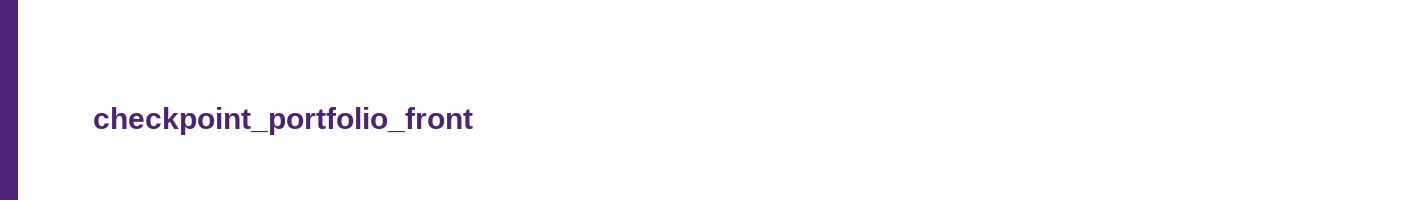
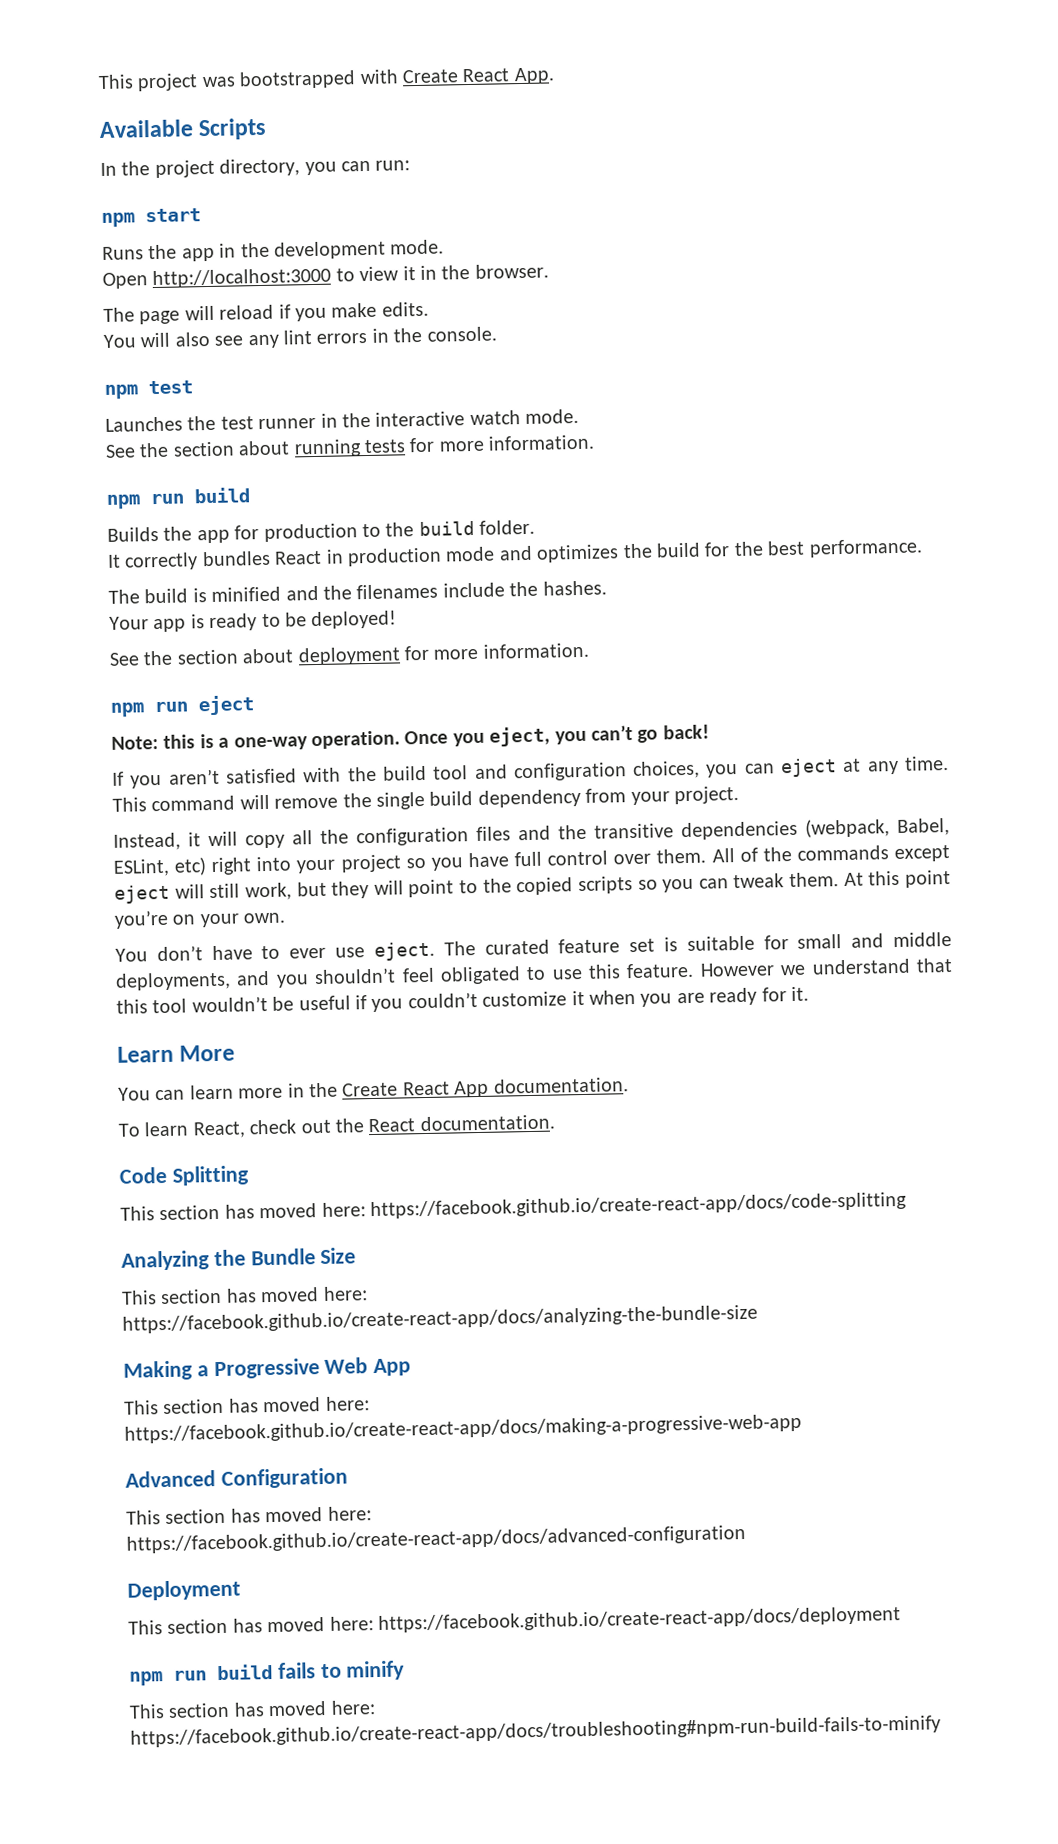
[93,107,473,135] checkpoint_portfolio_front -> [98,67,555,92] [99,117,268,141] [100,158,411,178] [101,208,201,228] [102,239,445,262] [102,263,549,289] [103,301,429,325] [103,326,497,349] [104,380,193,399] [105,408,580,432] [105,434,596,458] [106,487,250,509] [107,519,536,544] [107,538,923,571] [108,580,607,604] [109,610,398,633] [109,642,589,666] [110,695,254,717] [111,724,710,751] [112,756,949,789] [112,785,739,812] [113,817,950,851] [113,844,951,877] [114,869,952,904] [114,909,286,929] [115,931,952,962] [115,957,953,991] [116,986,809,1014] [117,1044,236,1063] [118,1077,629,1101] [118,1114,555,1139] [119,1165,249,1186] [120,1191,907,1221] [121,1247,357,1271] [121,1286,368,1305] [122,1304,758,1334] [123,1357,412,1381] [124,1396,370,1415] [124,1413,802,1444] [125,1467,348,1489] [126,1506,372,1525] [126,1524,746,1554] [127,1579,241,1601] [128,1606,901,1635] [129,1660,406,1686] [129,1700,376,1719] [130,1715,941,1748] This project was bootstrapped with Create React App. // Available Scripts // In the project directory, you can run: // npm start // Runs the app in the development mode. // Open http://localhost:3000 to view it in the browser. // The page will reload if you make edits. // You will also see any lint errors in the console. // npm test // Launches the test runner in the interactive watch mode. // See the section about running tests for more information. // npm run build // Builds the app for production to the build folder. // It correctly bundles React in production mode and optimizes the build for the best performance. // The build is minified and the filenames include the hashes. // Your app is ready to be deployed! // See the section about deployment for more information. // npm run eject // Note: this is a one-way operation. Once you eject, you can’t go back! // If you aren’t satisfied with the build tool and configuration choices, you can eject at any time. This command will remove the single build dependency from your project. // Instead, it will copy all the configuration files and the transitive dependencies (webpack, Babel, ESLint, etc) right into your project so you have full control over them. All of the commands except eject will still work, but they will point to the copied scripts so you can tweak them. At this point you’re on your own. // You don’t have to ever use eject. The curated feature set is suitable for small and middle deployments, and you shouldn’t feel obligated to use this feature. However we understand that this tool wouldn’t be useful if you couldn’t customize it when you are ready for it. // Learn More // You can learn more in the Create React App documentation. // To learn React, check out the React documentation. // Code Splitting // This section has moved here: https://facebook.github.io/create-react-app/docs/code-splitting // Analyzing the Bundle Size // This section has moved here: https://facebook.github.io/create-react-app/docs/analyzing-the-bundle-size // Making a Progressive Web App // This section has moved here: https://facebook.github.io/create-react-app/docs/making-a-progressive-web-app // Advanced Configuration // This section has moved here: https://facebook.github.io/create-react-app/docs/advanced-configuration // Deployment // This section has moved here: https://facebook.github.io/create-react-app/docs/deployment // npm run build fails to minify // This section has moved here: https://facebook.github.io/create-react-app/docs/troubleshooting#npm-run-build-fails-to-minify

